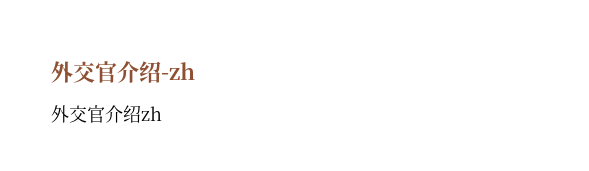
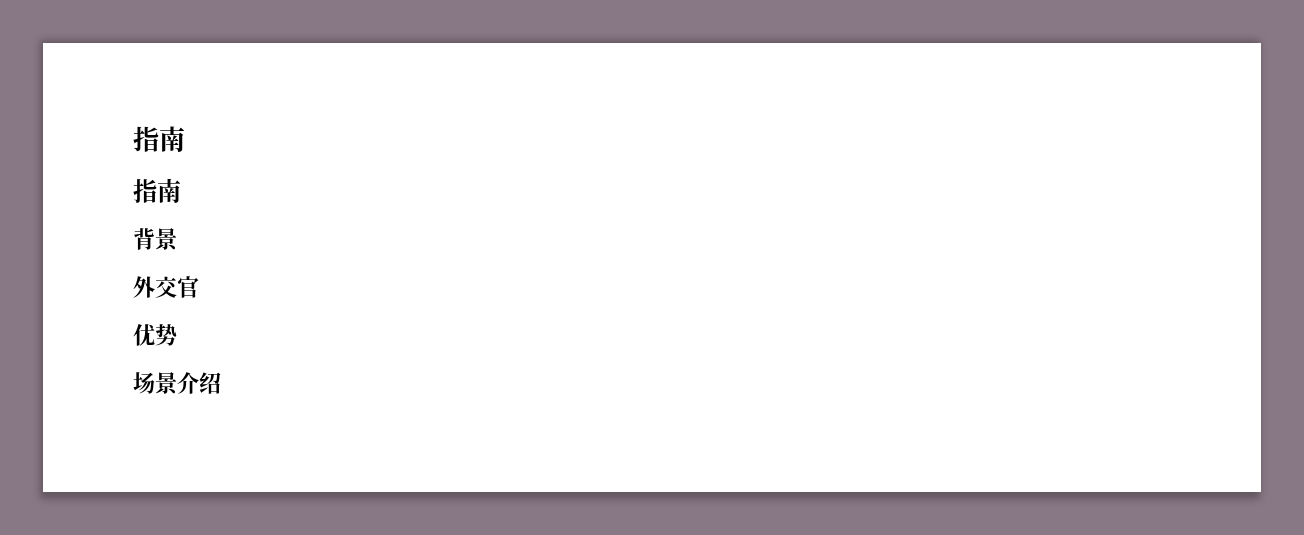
[51,61,195,83] [51,105,162,123] 外交官介绍-zh // 外交官介绍zh -> [133,126,185,152] [133,178,181,203] [133,228,178,251] [133,276,199,298] [133,324,177,346] [133,372,221,395] 指南 // 指南 // 背景 // 外交官 // 优势 // 场景介绍

